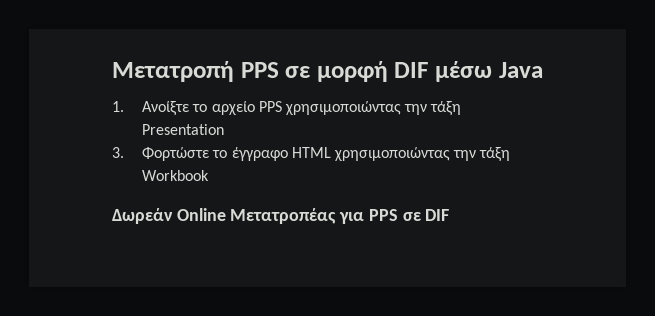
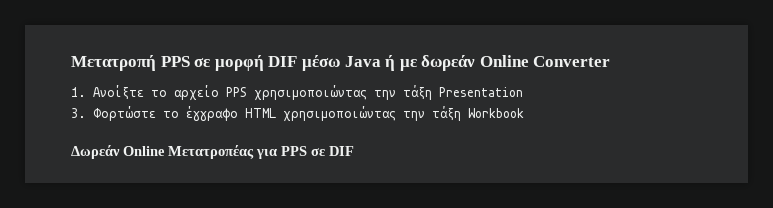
(543, 70) none -> [385,55,611,71] ή με δωρεάν Online Converter

